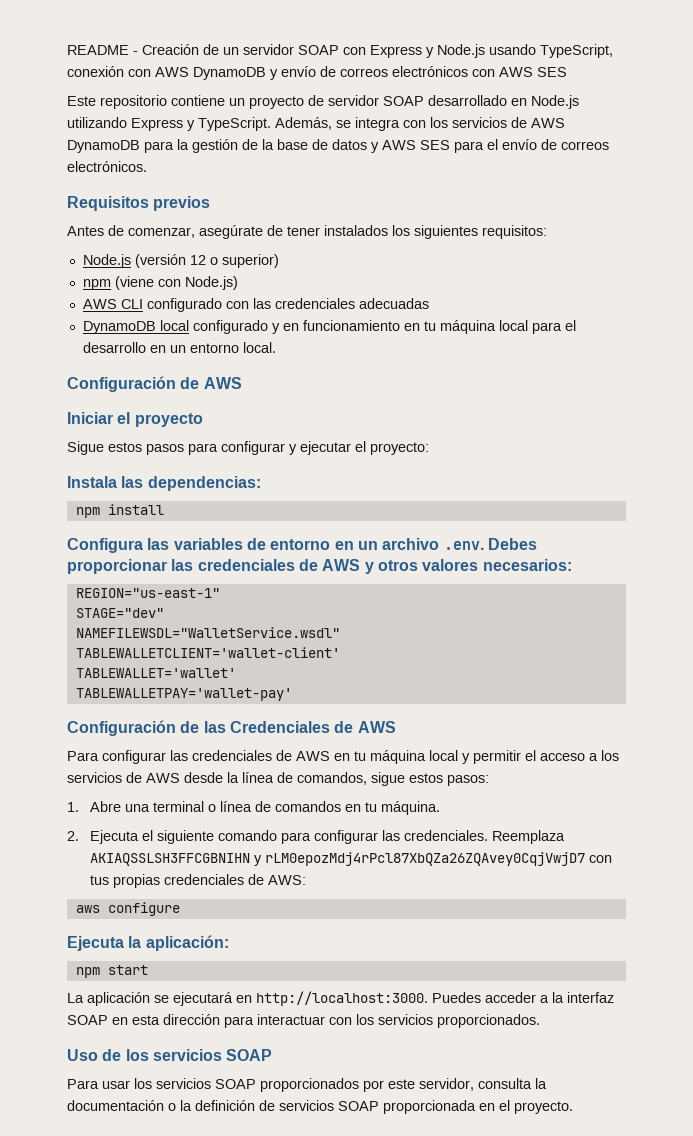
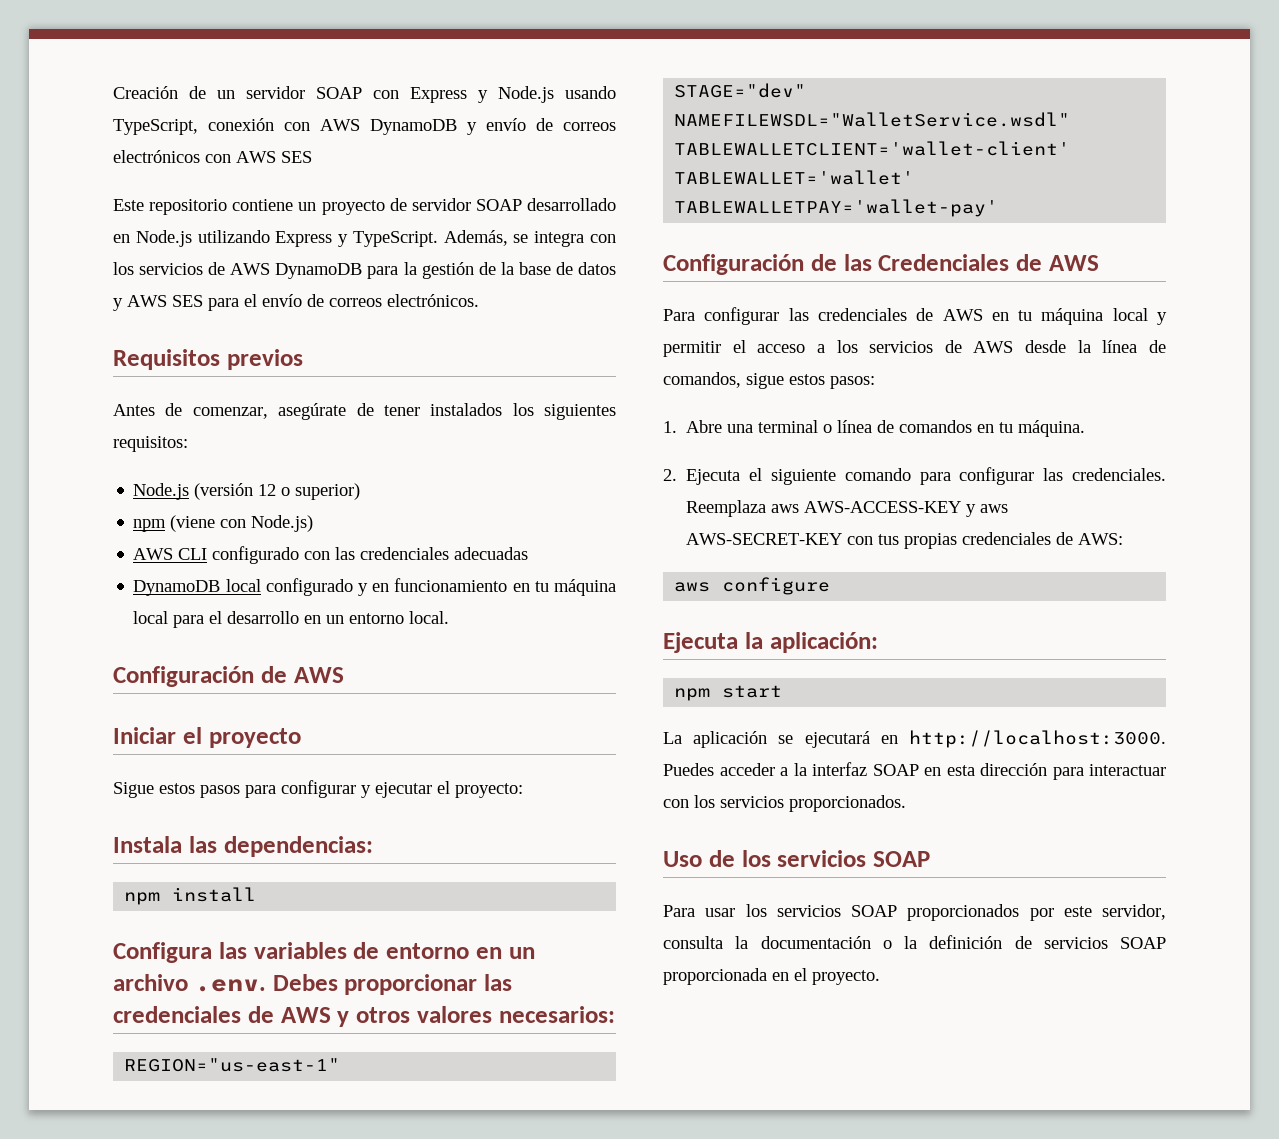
[67,45,138,55] README - -> (113, 92) none
[89,852,585,866] AKIAQSSLSH3FFCGBNIHN y rLM0epozMdj4rPcl87XbQZa26ZQAvey0CqjVwjD7 -> [771,501,1009,517] [686,533,843,545] aws AWS-ACCESS-KEY y aws AWS-SECRET-KEY

